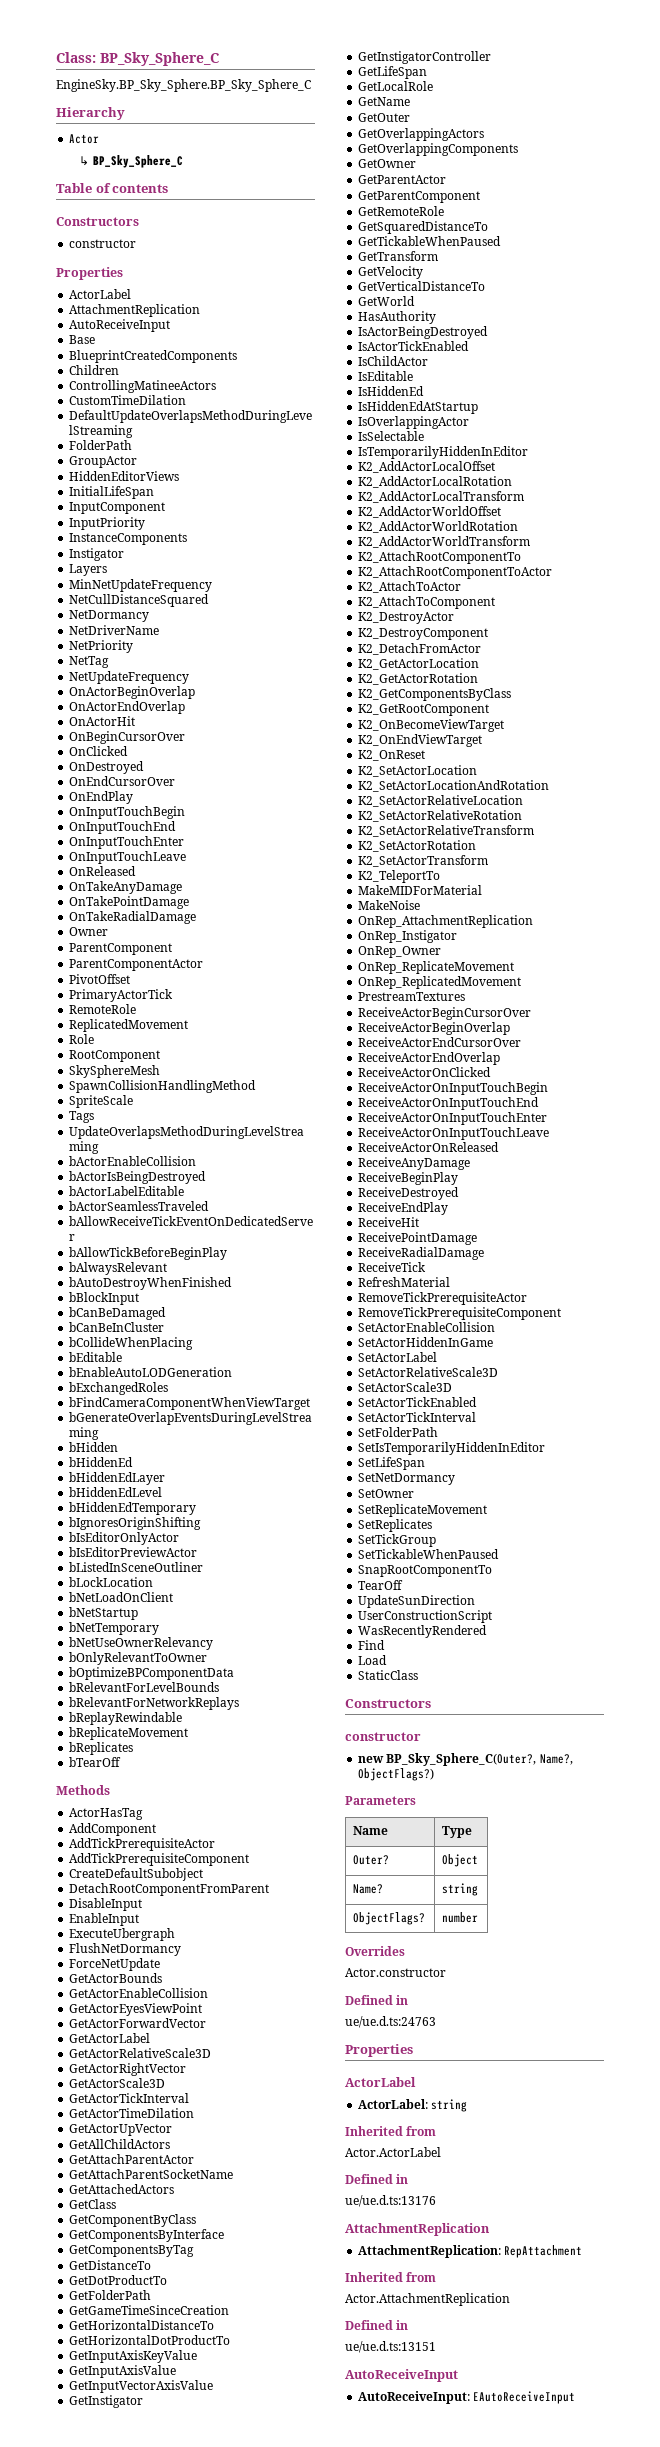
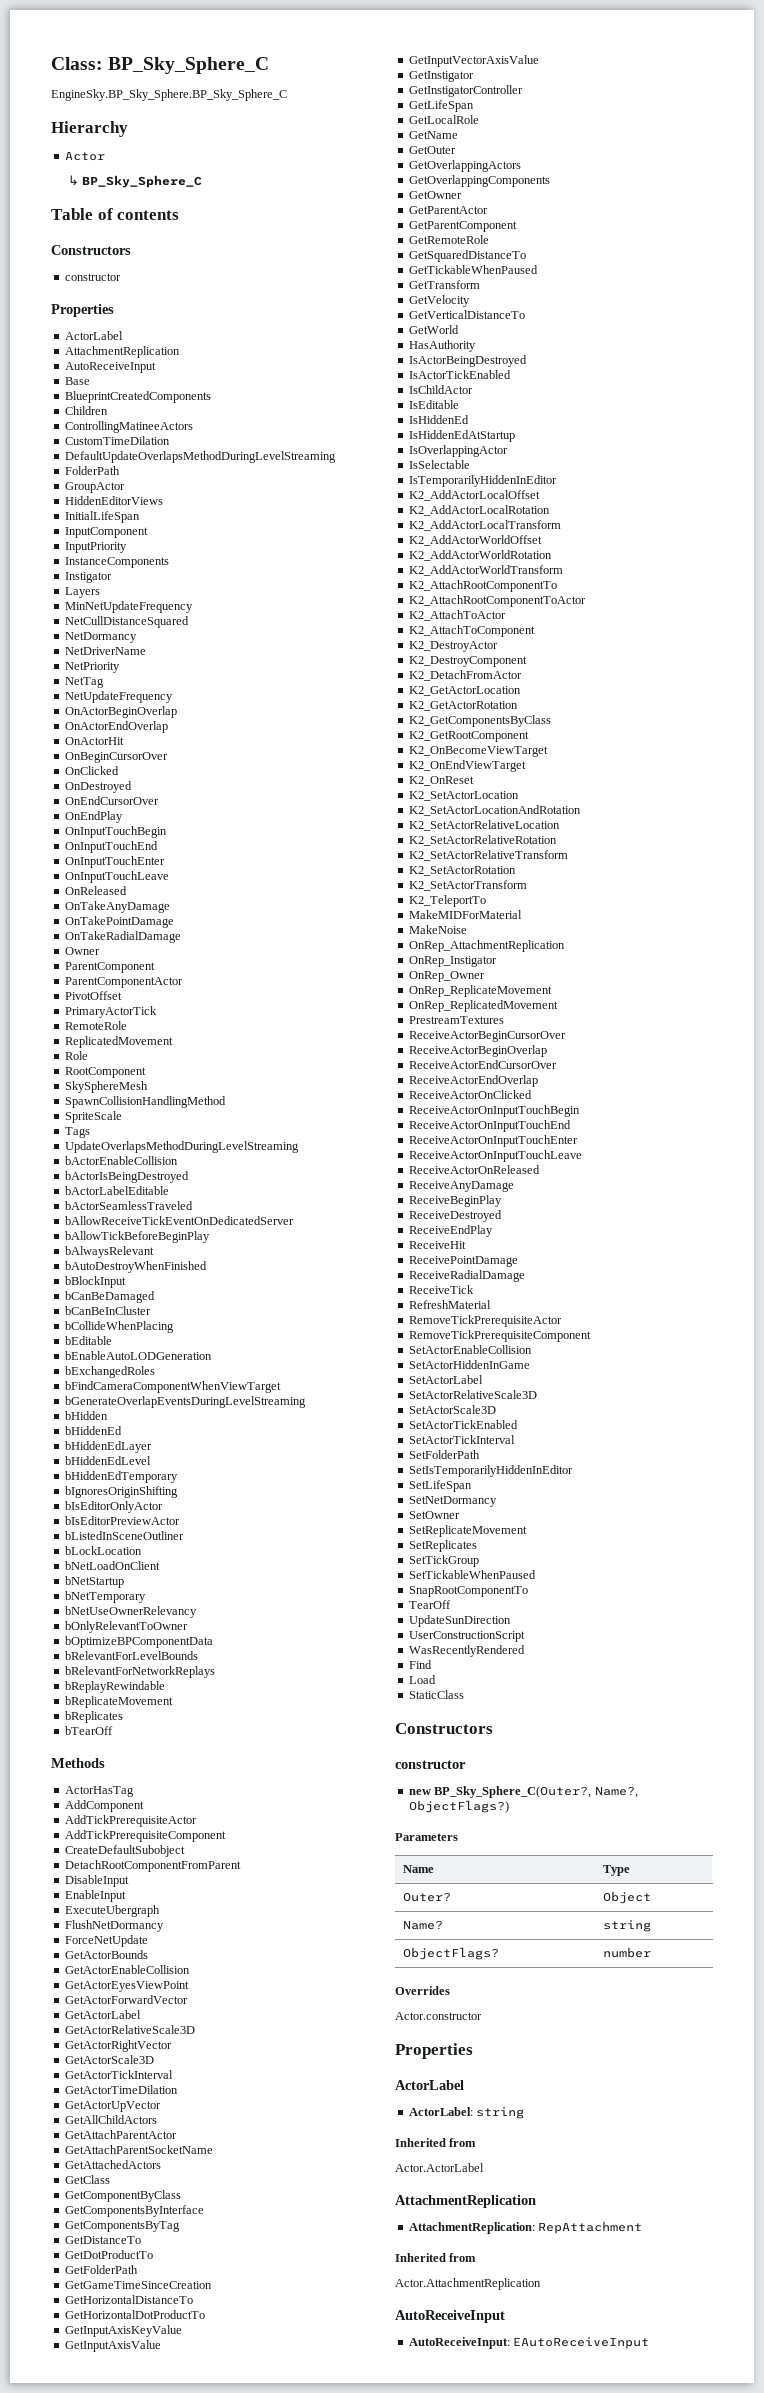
[345,1995,409,2005] [345,2016,436,2028] // Defined in // ue/ue.d.ts:24763 -> (482, 2016) none
[345,2174,409,2184] [345,2195,436,2207] // Defined in // ue/ue.d.ts:13176 -> (484, 2167) none
[345,2320,409,2330] [345,2341,436,2353] // Defined in // ue/ue.d.ts:13151 -> (541, 2284) none

